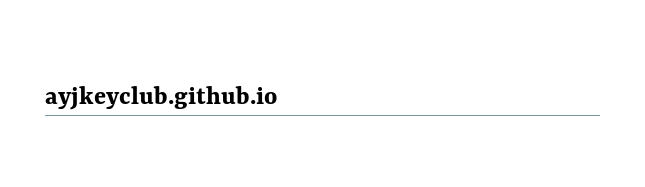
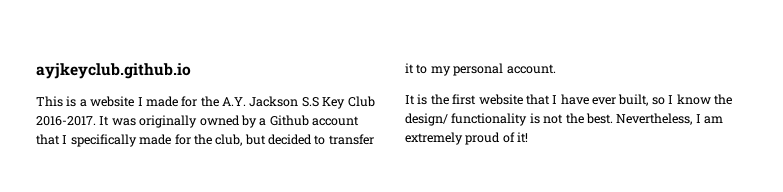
(277, 98) none -> [36,96,375,109] [36,115,359,128] [36,134,374,147] [405,63,556,76] [405,94,732,106] [405,113,723,126] [405,132,529,145] // This is a website I made for the A.Y. Jackson S.S Key Club 2016-2017. It was originally owned by a Github account that I specifically made for the club, but decided to transfer it to my personal account. // It is the first website that I have ever built, so I know the design/ functionality is not the best. Nevertheless, I am extremely proud of it!

